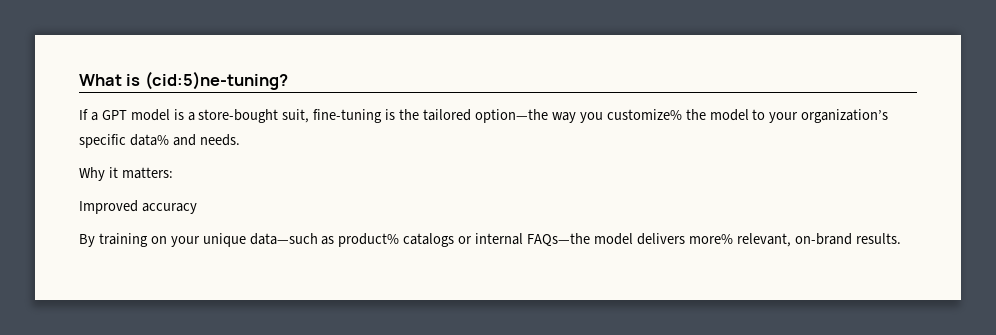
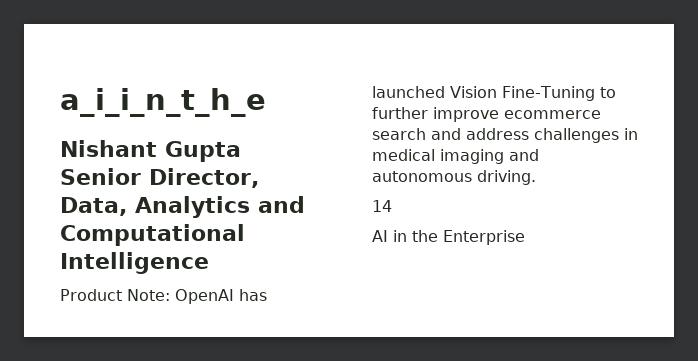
[79,71,288,90] [79,109,889,123] [79,134,240,148] [79,167,173,181] [79,200,197,214] [79,233,901,247] What is (cid:5)ne-tuning? // If a GPT model is a store-bought suit, fine-tuning is the tailored option—the way you customize% the model to your organization’s specific data% and needs. // Why it matters: // Improved accuracy // By training on your unique data—such as product% catalogs or internal FAQs—the model delivers more% relevant, on-brand results. -> [60,88,266,117] [60,140,241,162] [60,168,259,188] [60,196,305,218] [60,224,245,246] [60,252,209,274] [60,289,267,304] [372,86,616,101] [372,107,601,122] [372,128,638,143] [372,149,539,164] [372,170,536,185] [372,200,392,212] [372,230,525,245] a_i_i_n_t_h_e // Nishant Gupta Senior Director, Data, Analytics and Computational Intelligence // Product Note: OpenAI has launched Vision Fine-Tuning to further improve ecommerce search and address challenges in medical imaging and autonomous driving. // 14 // AI in the Enterprise

